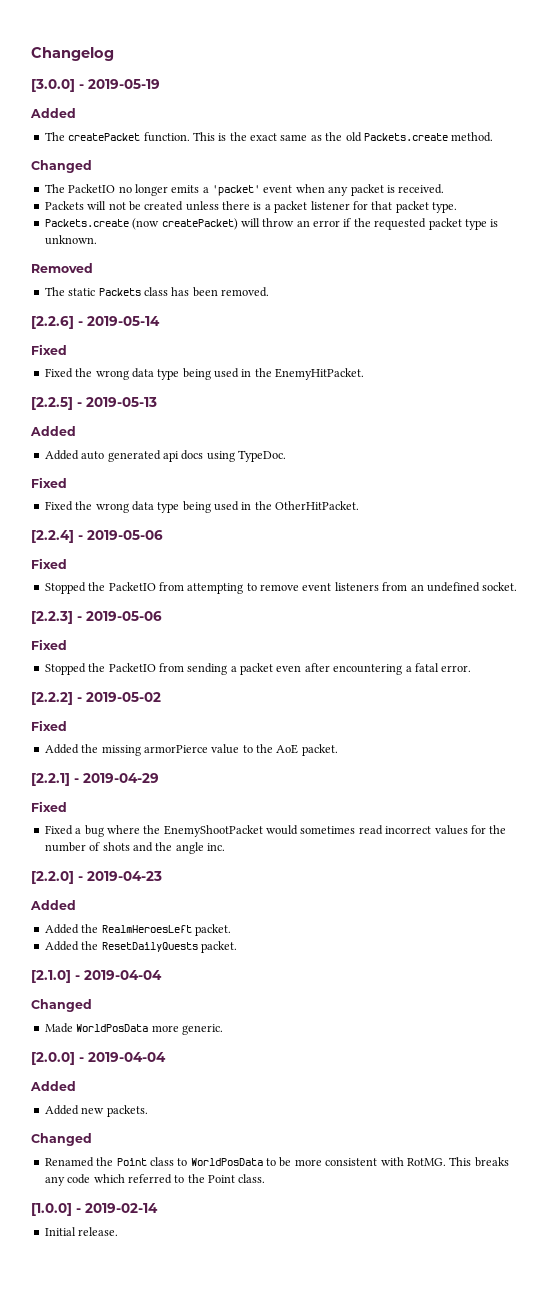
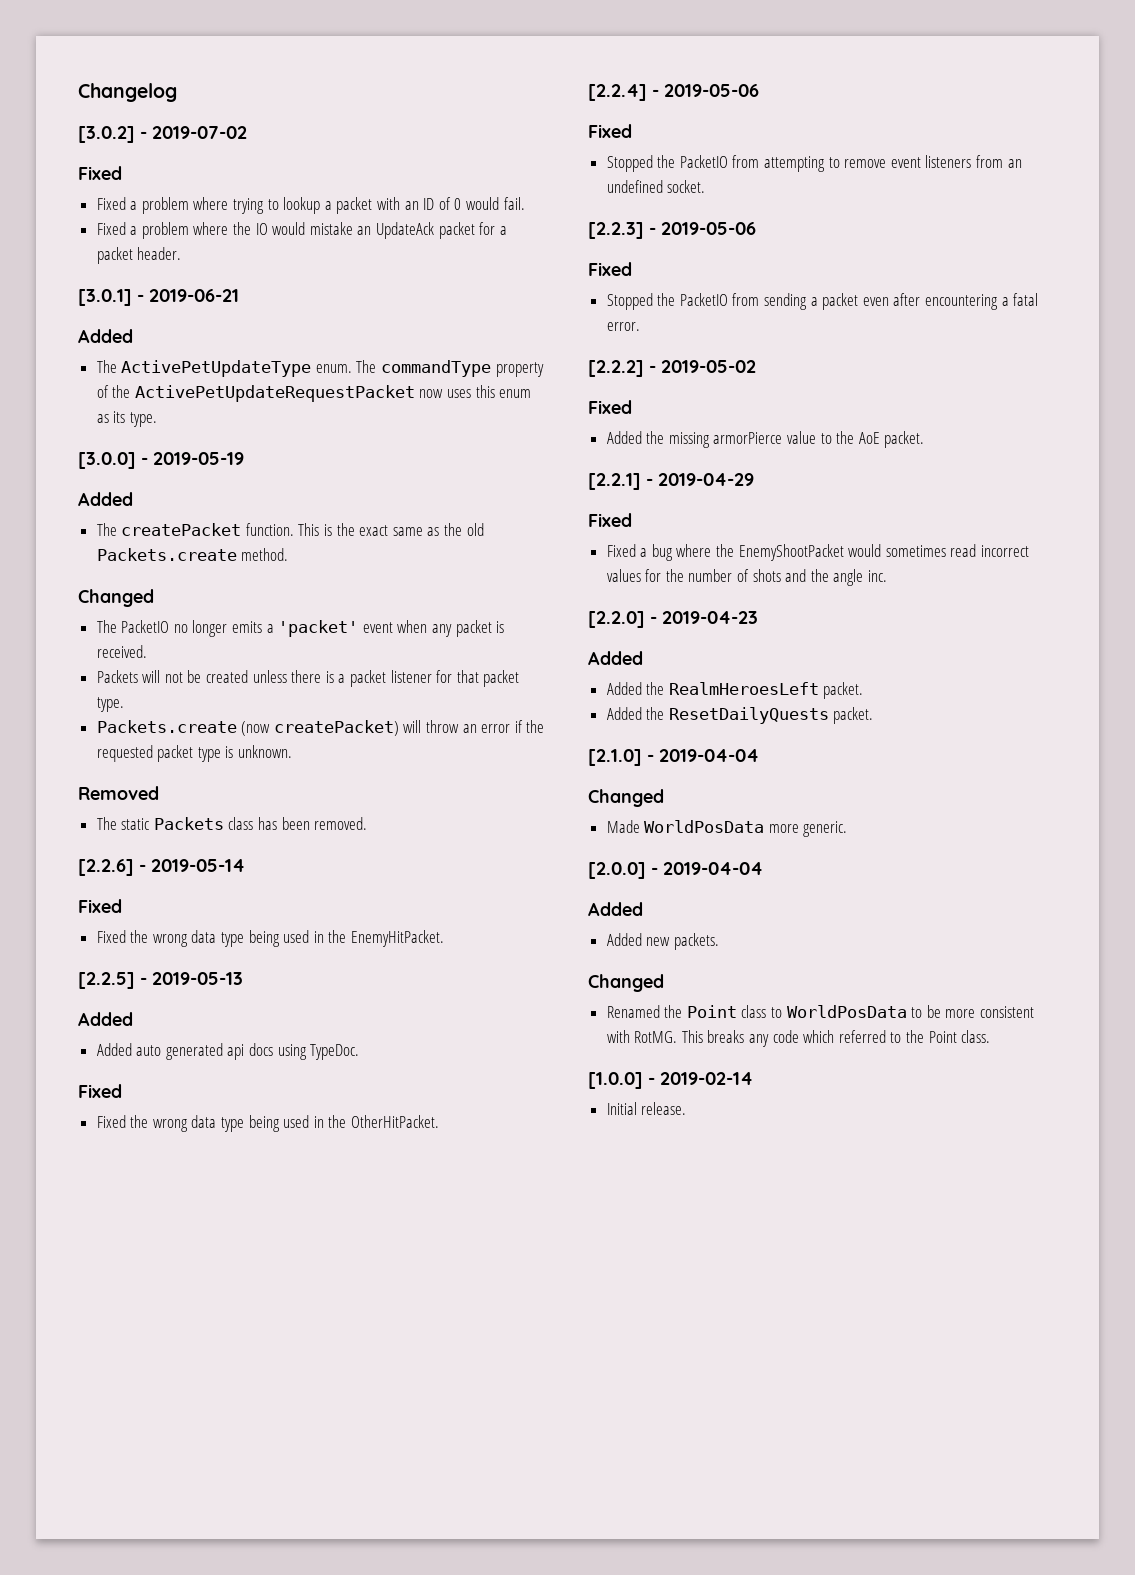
(114, 54) none -> [78,126,247,143] [78,166,122,180] [96,197,525,214] [96,222,507,239] [96,247,182,264] [78,289,239,306] [78,329,133,343] [96,360,544,377] [96,385,532,402] [96,411,157,427] // [3.0.2] - 2019-07-02 // Fixed // Fixed a problem where trying to lookup a packet with an ID of 0 would fail. // Fixed a problem where the IO would mistake an UpdateAck packet for a packet header. // [3.0.1] - 2019-06-21 // Added // The ActivePetUpdateType enum. The commandType property of the ActivePetUpdateRequestPacket now uses this enum as its type.

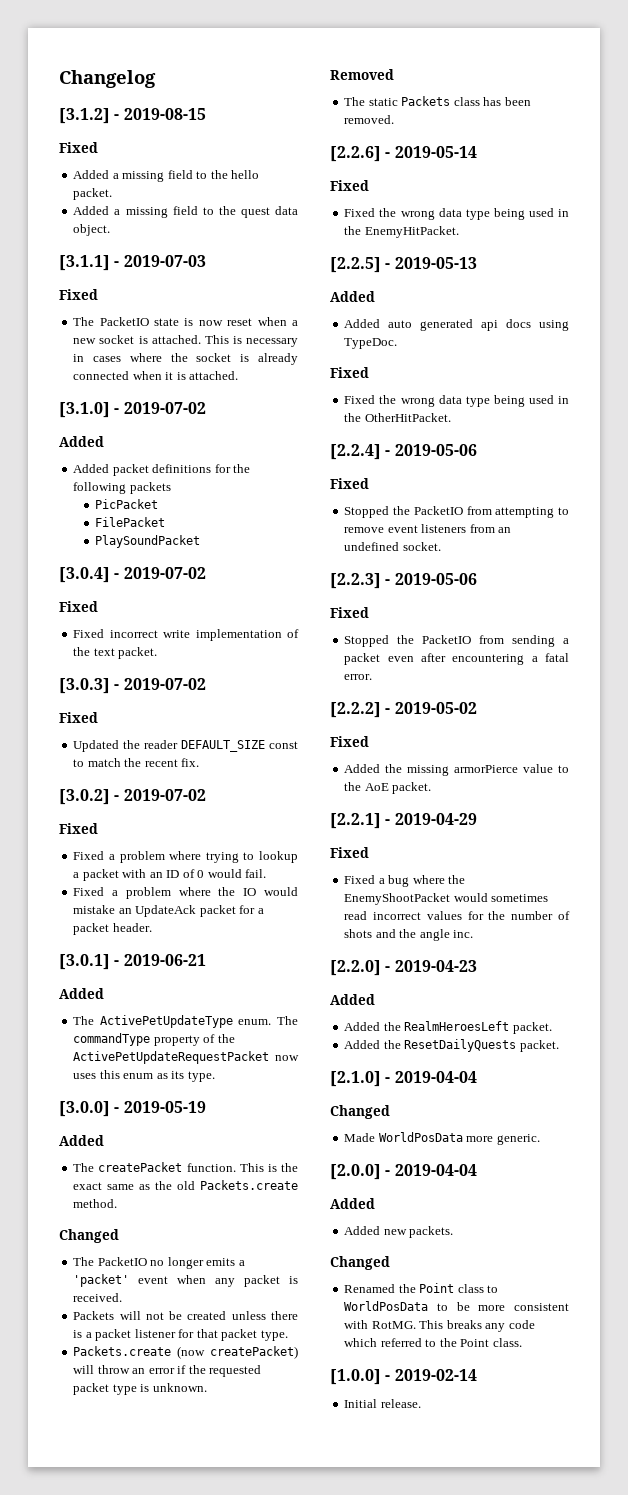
(177, 92) none -> [59,108,206,124] [59,142,98,153] [73,170,260,182] [73,188,113,200] [73,206,298,218] [73,224,111,236] [59,255,206,271] [59,289,98,300] [73,317,298,326] [73,335,298,347] [73,353,298,365] [73,371,239,380] [59,402,206,418] [59,436,104,447] [73,464,251,476] [73,482,171,494] [95,499,159,509] [95,517,166,527] [95,535,201,548] [59,567,206,583] [59,601,98,612] [73,629,299,641] [73,647,158,659] [59,678,206,694] [59,712,98,723] [73,740,298,752] [73,758,200,767] // [3.1.2] - 2019-08-15 // Fixed // Added a missing field to the hello packet. // Added a missing field to the quest data object. // [3.1.1] - 2019-07-03 // Fixed // The PacketIO state is now reset when a new socket is attached. This is necessary in cases where the socket is already connected when it is attached. // [3.1.0] - 2019-07-02 // Added // Added packet definitions for the following packets // PicPacket // FilePacket // PlaySoundPacket // [3.0.4] - 2019-07-02 // Fixed // Fixed incorrect write implementation of the text packet. // [3.0.3] - 2019-07-02 // Fixed // Updated the reader DEFAULT_SIZE const to match the recent fix.

